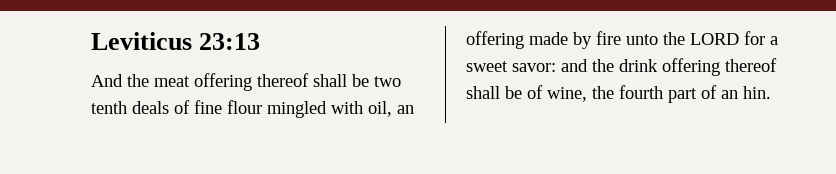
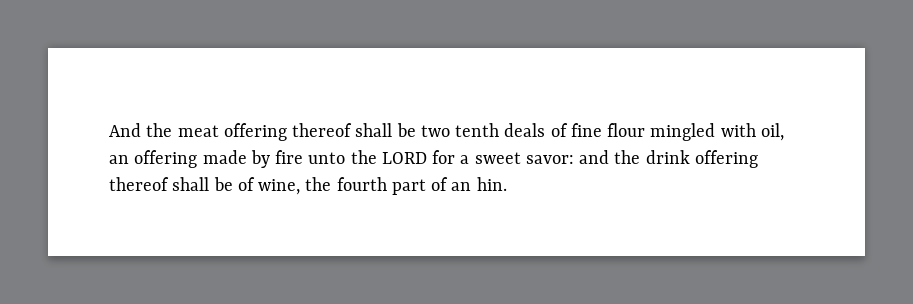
[91,32,261,50] Leviticus 23:13 // -> (109, 130) none

